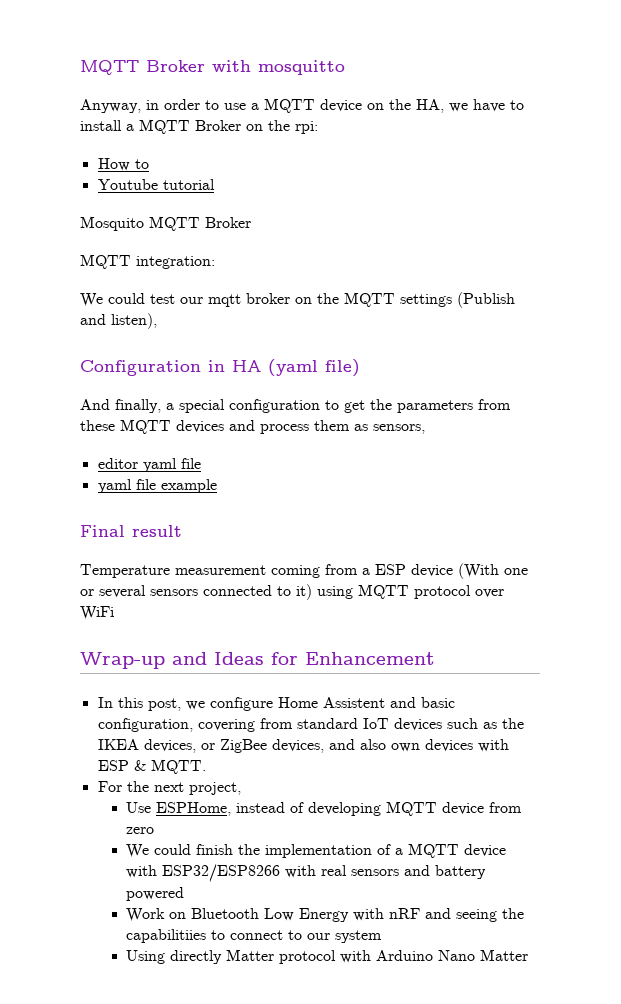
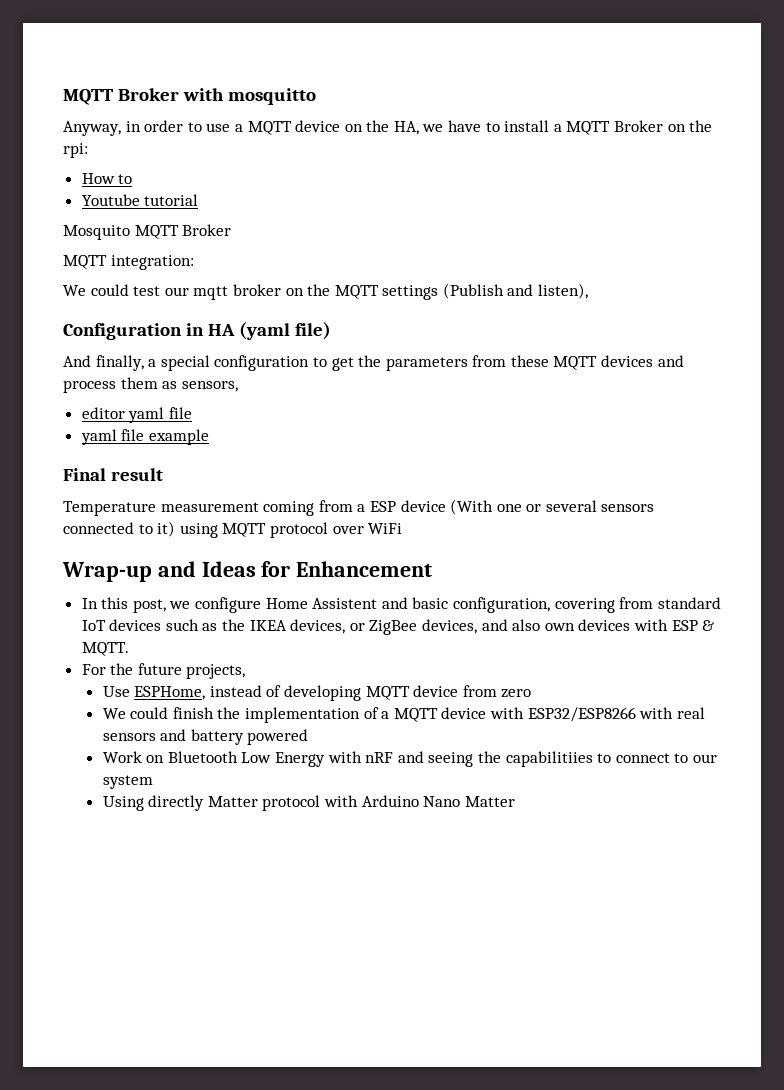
[153,782,241,795] next project, -> [137,663,246,679] future projects,

